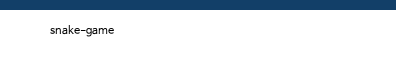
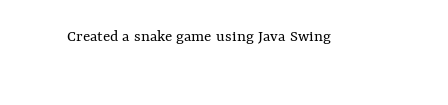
[50,25,114,37] snake-game -> [67,30,331,44] Created a snake game using Java Swing

